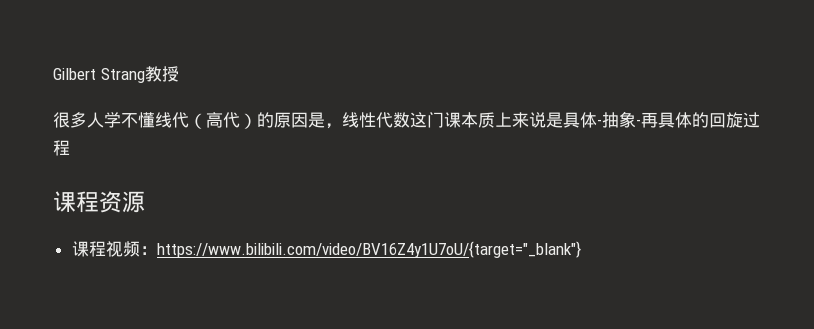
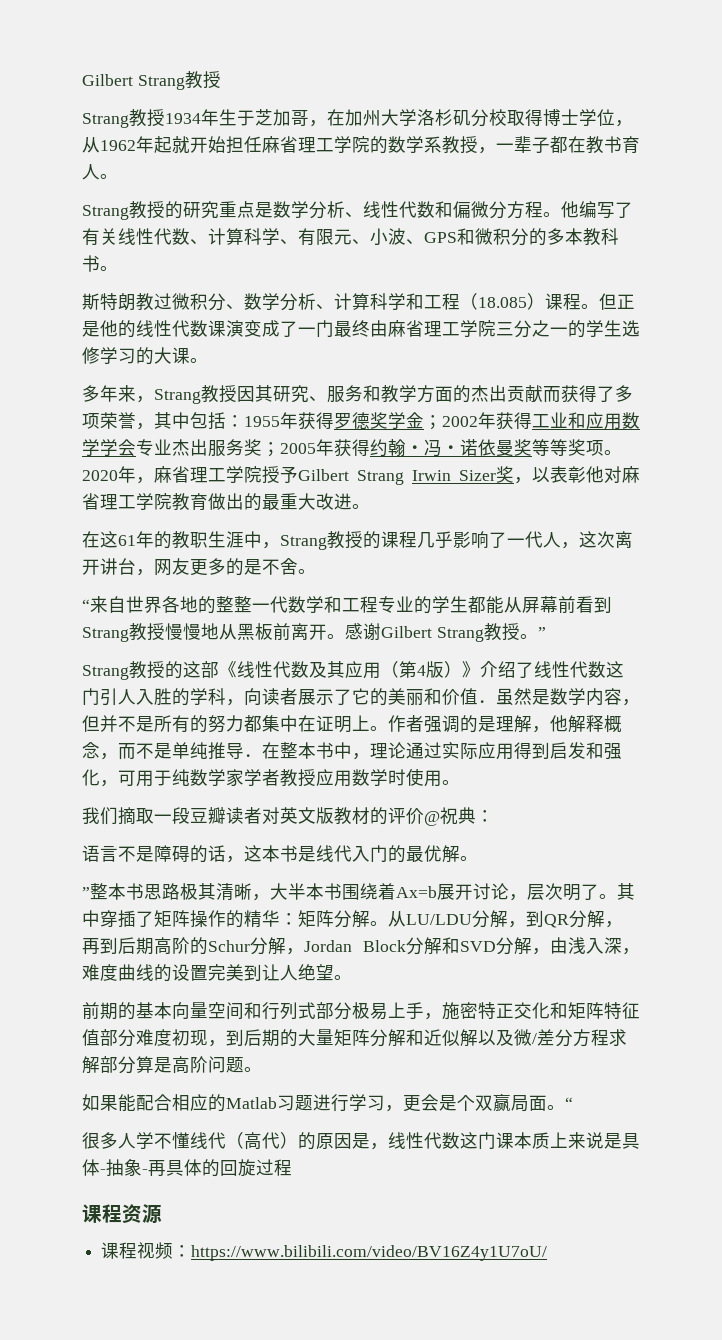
[53,66,179,83] Gilbert Strang教授 -> [82,71,221,90] [82,109,633,128] [82,136,640,154] [82,164,118,180] [82,201,633,220] [82,228,619,246] [82,255,118,272] [82,293,635,311] [82,320,640,338] [82,347,208,365] [82,385,633,404] [82,412,640,430] [82,439,622,457] [82,466,640,485] [82,493,370,511] [82,531,633,550] [82,558,316,576] [82,596,612,614] [82,623,546,642] [82,661,624,680] [82,688,640,706] [82,715,622,733] [82,742,622,760] [82,768,460,787] [82,807,494,826] [82,845,478,863] [82,883,635,901] [82,910,623,928] [82,937,640,955] [82,964,352,982] [82,1002,640,1020] [82,1029,627,1047] [82,1056,262,1074] [82,1093,573,1112] Gilbert Strang教授 // Strang教授1934年生于芝加哥，在加州大学洛杉矶分校取得博士学位，从1962年起就开始担任麻省理工学院的数学系教授，一辈子都在教书育人。 // Strang教授的研究重点是数学分析、线性代数和偏微分方程。他编写了有关线性代数、计算科学、有限元、小波、GPS和微积分的多本教科书。 // 斯特朗教过微积分、数学分析、计算科学和工程（18.085）课程。但正是他的线性代数课演变成了一门最终由麻省理工学院三分之一的学生选修学习的大课。 // 多年来，Strang教授因其研究、服务和教学方面的杰出贡献而获得了多项荣誉，其中包括：1955年获得罗德奖学金；2002年获得工业和应用数学学会专业杰出服务奖；2005年获得约翰・冯・诺依曼奖等等奖项。2020年，麻省理工学院授予Gilbert Strang Irwin Sizer奖，以表彰他对麻省理工学院教育做出的最重大改进。 // 在这61年的教职生涯中，Strang教授的课程几乎影响了一代人，这次离开讲台，网友更多的是不舍。 // “来自世界各地的整整一代数学和工程专业的学生都能从屏幕前看到Strang教授慢慢地从黑板前离开。感谢Gilbert Strang教授。” // Strang教授的这部《线性代数及其应用（第4版）》介绍了线性代数这门引人入胜的学科，向读者展示了它的美丽和价值．虽然是数学内容，但并不是所有的努力都集中在证明上。作者强调的是理解，他解释概念，而不是单纯推导．在整本书中，理论通过实际应用得到启发和强化，可用于纯数学家学者教授应用数学时使用。 // 我们摘取一段豆瓣读者对英文版教材的评价@祝典： // 语言不是障碍的话，这本书是线代入门的最优解。 // ”整本书思路极其清晰，大半本书围绕着Ax=b展开讨论，层次明了。其中穿插了矩阵操作的精华：矩阵分解。从LU/LDU分解，到QR分解，再到后期高阶的Schur分解，Jordan Block分解和SVD分解，由浅入深，难度曲线的设置完美到让人绝望。 // 前期的基本向量空间和行列式部分极易上手，施密特正交化和矩阵特征值部分难度初现，到后期的大量矩阵分解和近似解以及微/差分方程求解部分算是高阶问题。 // 如果能配合相应的Matlab习题进行学习，更会是个双赢局面。“
[156,241,581,258] https://www.bilibili.com/video/BV16Z4y1U7oU/{target="_blank"} -> [191,1245,548,1261] https://www.bilibili.com/video/BV16Z4y1U7oU/

